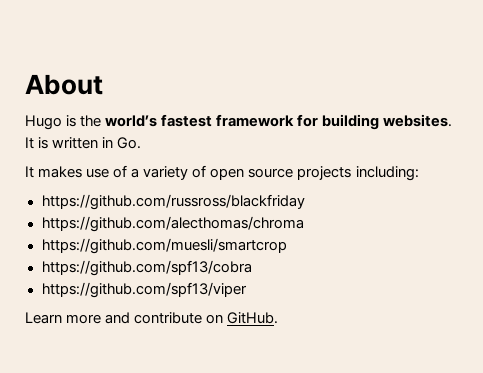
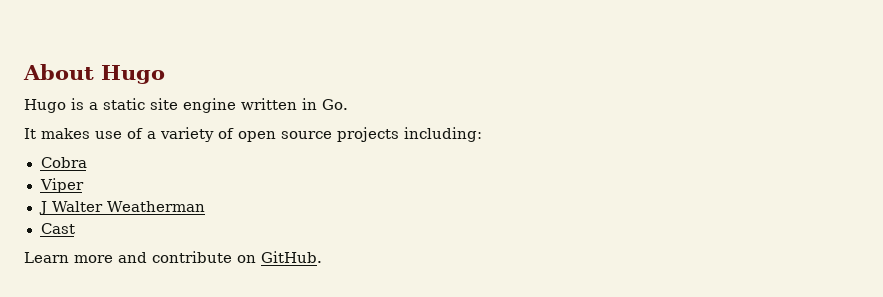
(103, 84) none -> [101,65,165,84] Hugo
[80,114,453,130] [25,137,49,149] the world’s fastest framework for building websites. It is -> [89,98,236,113] a static site engine
[41,194,305,210] [41,216,304,232] [41,238,287,254] [41,260,252,276] [41,282,247,298] https://github.com/russross/blackfriday // https://github.com/alecthomas/chroma // https://github.com/muesli/smartcrop // https://github.com/spf13/cobra // https://github.com/spf13/viper -> [40,157,87,168] [39,178,84,193] [38,201,206,215] [40,223,75,234] Cobra // Viper // J Walter Weatherman // Cast

